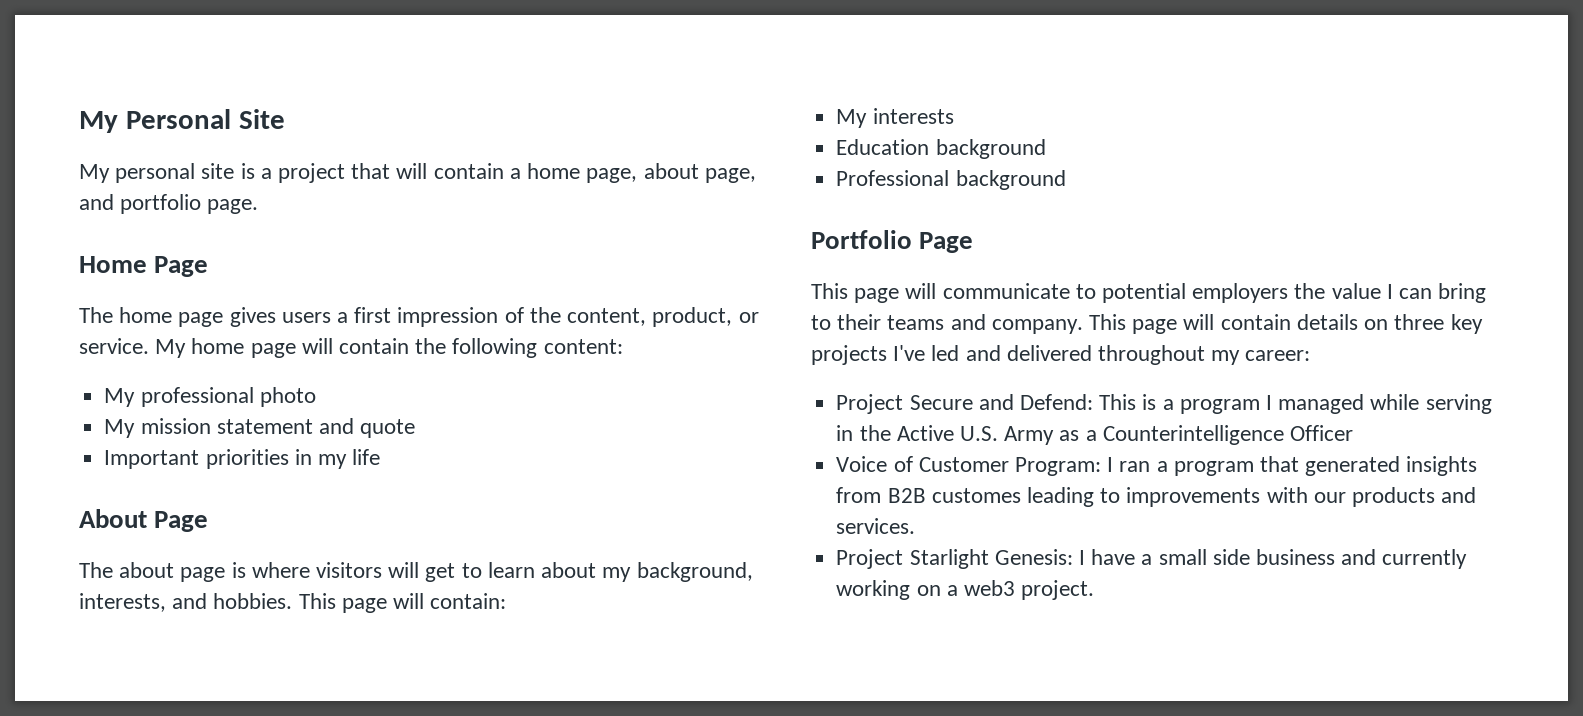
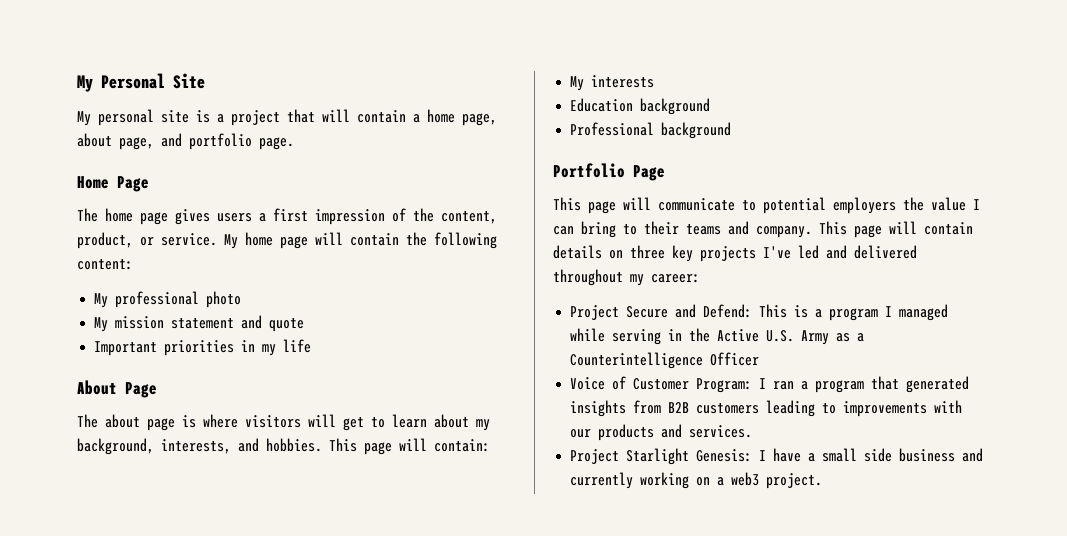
[931,488,1021,503] customes -> [696,403,760,414] customers

